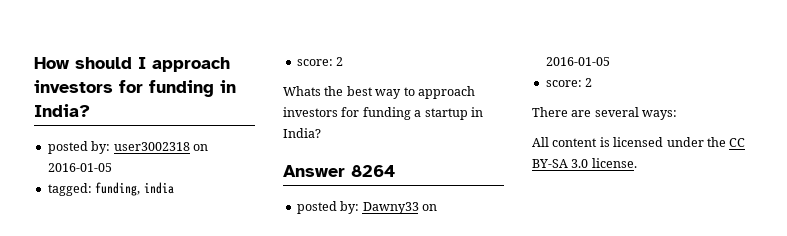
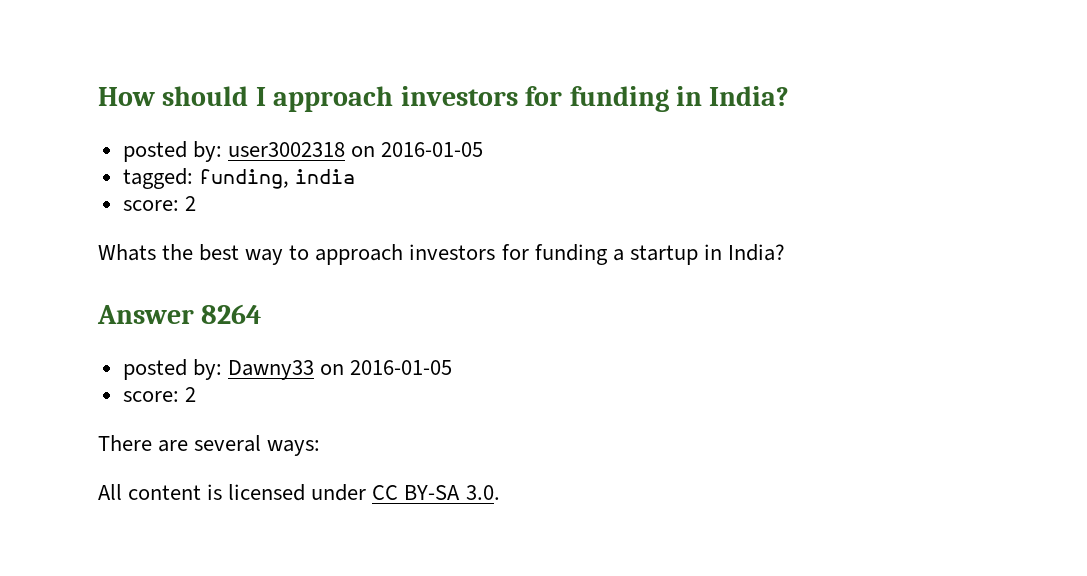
[706,137,726,147] the -> (367, 492) none
[571,158,637,168] 3.0 license. -> [465,485,500,500] 3.0.

